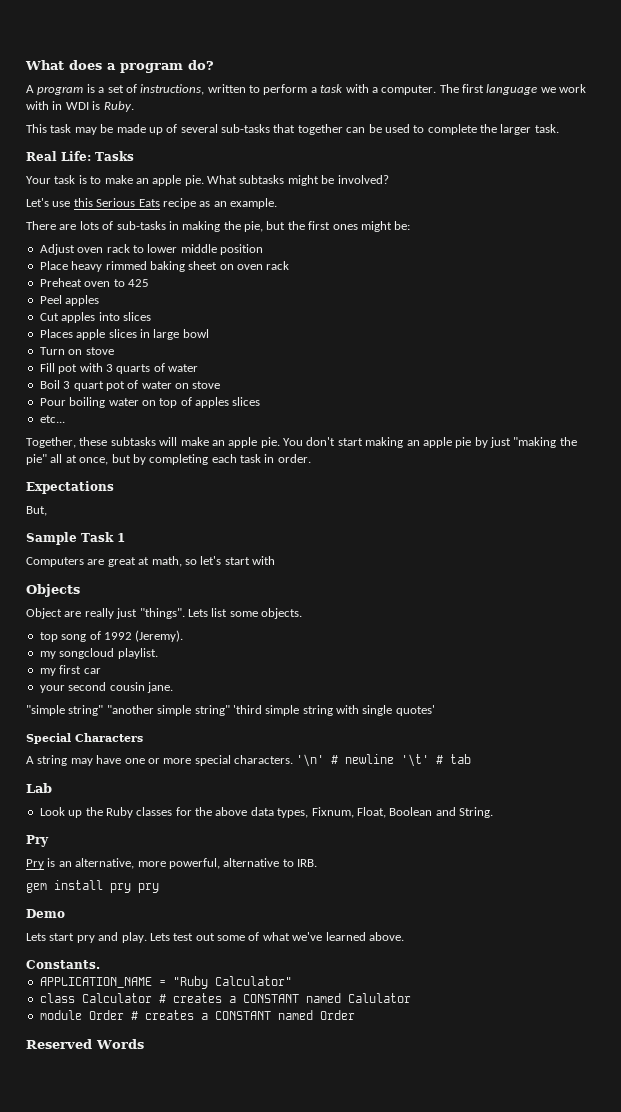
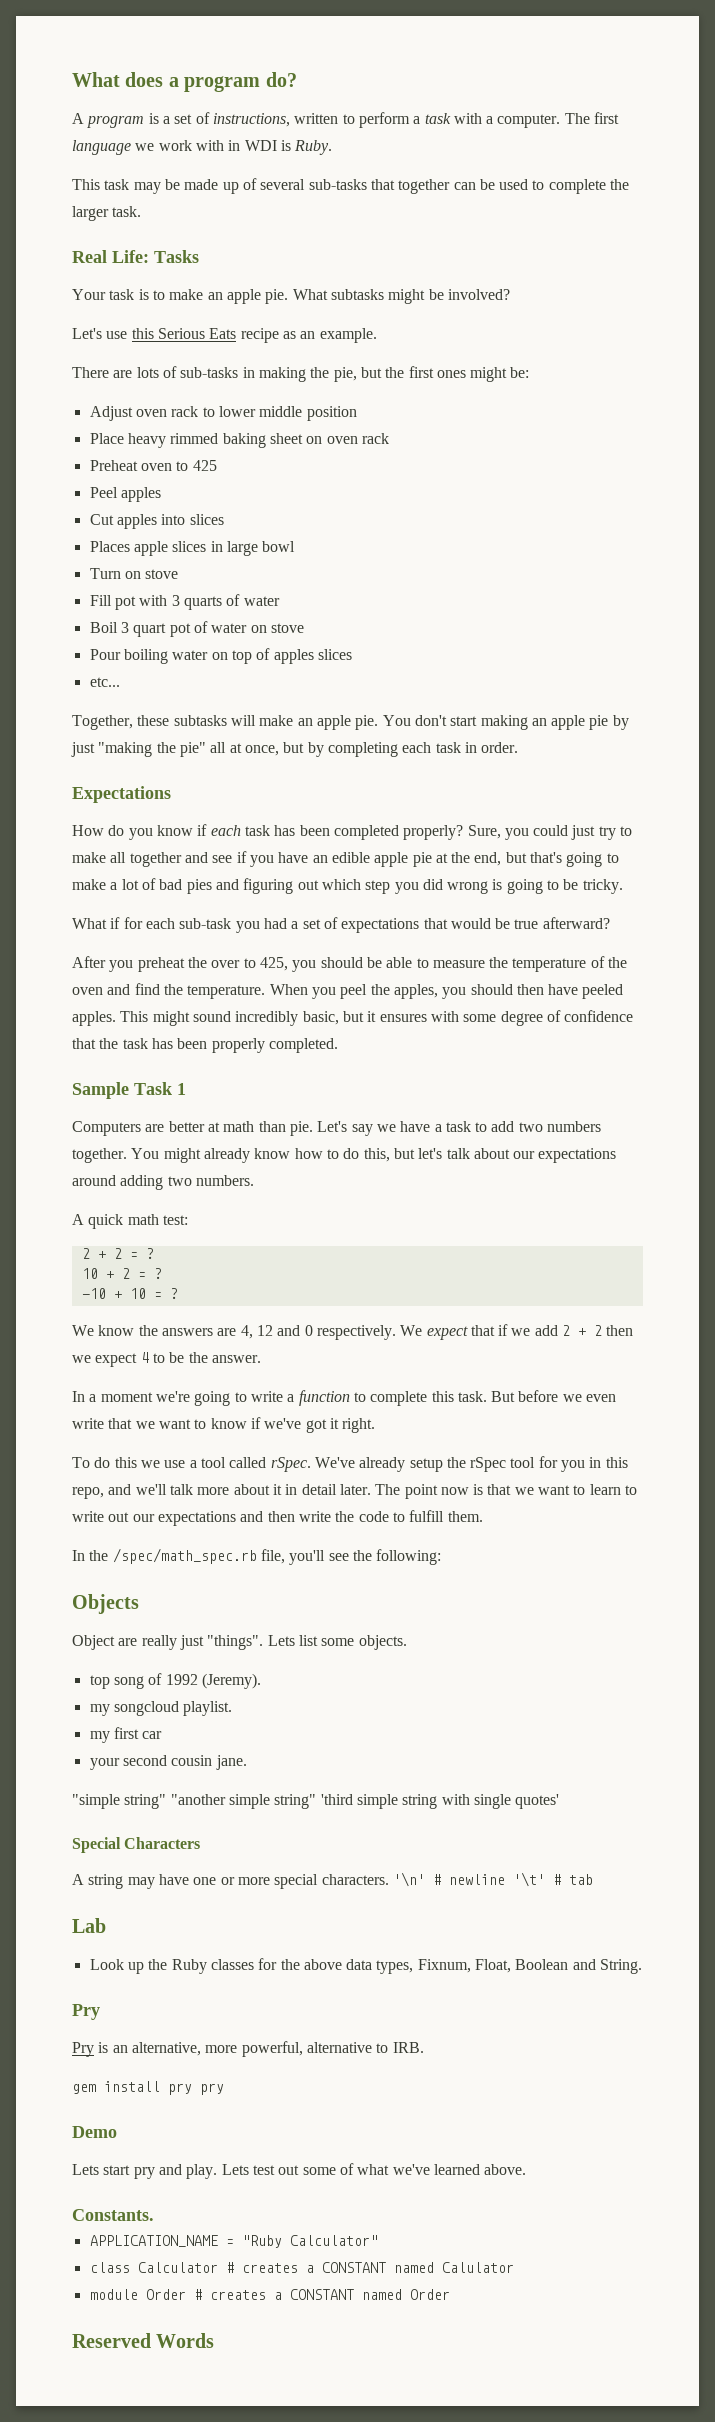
[26,506,47,516] But, -> [72,824,633,840] [72,851,619,867] [72,878,623,894] [72,917,610,933] [72,956,628,972] [72,983,624,999] [72,1010,634,1026] [72,1038,338,1053] How do you know if each task has been completed properly? Sure, you could just try to make all together and see if you have an edible apple pie at the end, but that's going to make a lot of bad pies and figuring out which step you did wrong is going to be tricky. // What if for each sub-task you had a set of expectations that would be true afterward? // After you preheat the over to 425, you should be able to measure the temperature of the oven and find the temperature. When you peel the apples, you should then have peeled apples. This might sound incredibly basic, but it ensures with some degree of confidence that the task has been properly completed.
[107,556,275,567] great at math, so let's start with -> [168,1121,602,1136] [72,1148,617,1163] [72,1175,254,1190] [72,1214,188,1229] [81,1248,154,1259] [81,1268,162,1279] [81,1288,178,1299] [72,1324,634,1340] [72,1352,261,1367] [72,1390,617,1406] [72,1417,376,1433] [72,1456,628,1472] [72,1484,638,1499] [72,1510,483,1526] [72,1548,442,1565] better at math than pie. Let's say we have a task to add two numbers together. You might already know how to do this, but let's talk about our expectations around adding two numbers. // A quick math test: // 2 + 2 = ? // 10 + 2 = ? // -10 + 10 = ? // We know the answers are 4, 12 and 0 respectively. We expect that if we add 2 + 2 then we expect 4 to be the answer. // In a moment we're going to write a function to complete this task. But before we even write that we want to know if we've got it right. // To do this we use a tool called rSpec. We've already setup the rSpec tool for you in this repo, and we'll talk more about it in detail later. The point now is that we want to learn to write out our expectations and then write the code to fulfill them. // In the /spec/math_spec.rb file, you'll see the following:

